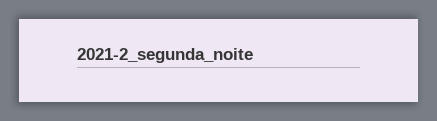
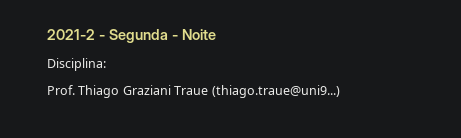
[77,48,253,63] 2021-2_segunda_noite -> [47,29,216,43] [47,58,106,71] [47,85,340,98] 2021-2 - Segunda - Noite // Disciplina: // Prof. Thiago Graziani Traue (thiago.traue@uni9...)

